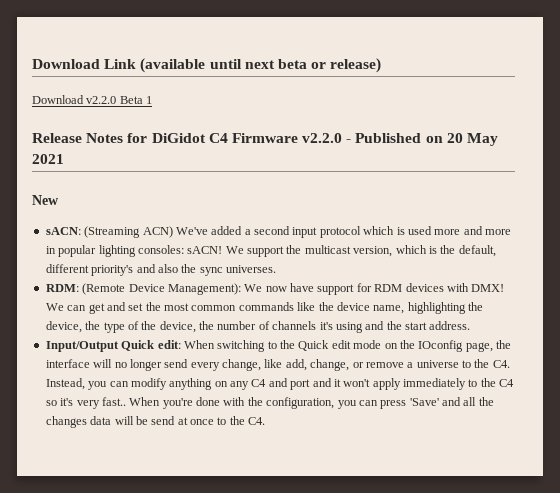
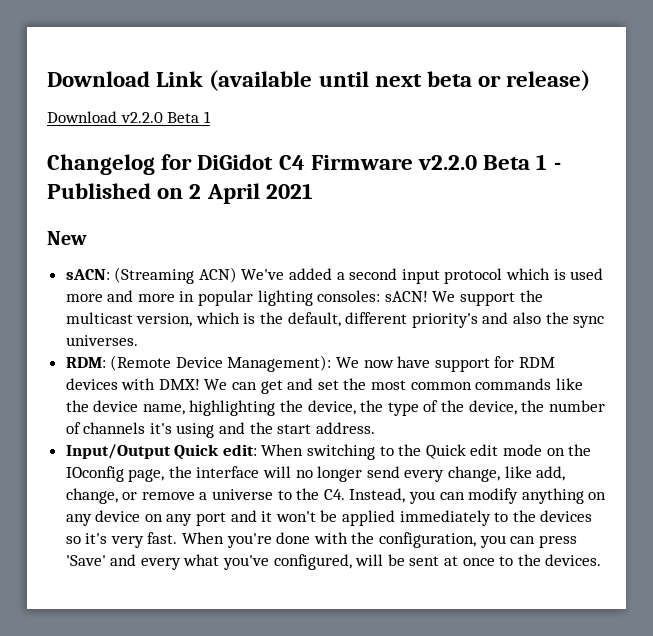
[32,133,124,143] Release Notes -> [47,154,155,175] Changelog
(343, 138) none -> [483,154,548,170] Beta 1
[446,133,499,146] 20 May -> [189,183,260,204] 2 April
[251,378,288,387] C4 and -> [95,510,193,526] device on any
[372,378,401,390] apply -> [320,510,396,526] be applied
[499,379,515,387] C4 -> [540,510,593,522] devices
[101,397,126,406] fast.. -> [147,532,178,544] fast.
[463,397,494,406] [45,416,112,428] all the changes data -> [140,554,352,570] every what you've configured,
[151,416,176,425] send -> [409,556,440,566] sent
[248,417,266,425] C4. -> [545,554,602,566] devices.

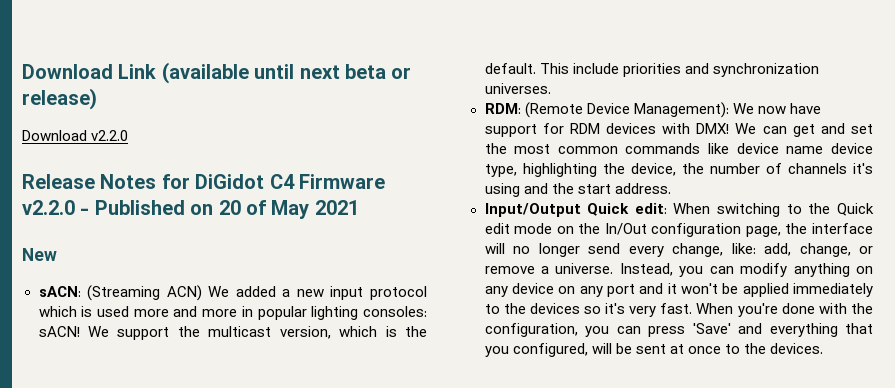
[167,111,211,123] [47,154,155,175] Beta 1 // Changelog -> [22,174,157,189] // Release Notes
[483,154,548,170] Beta 1 -> (75, 207) none
[189,183,260,204] 2 April -> [218,200,310,219] 20 of May
[241,269,285,280] We've -> [208,286,230,297] We
[349,268,398,280] second -> [296,289,324,297] new
[287,312,605,328] default, different priority's and also the sync -> [484,63,819,77] default. This include priorities and synchronization
[65,400,439,416] the device name, highlighting the device, the type of -> [736,143,873,154] [484,163,597,177] device name device type, highlighting
[65,466,124,482] IOconfig -> [604,223,742,237] In/Out configuration
[504,466,532,478] like -> [731,243,756,254] like:
[212,488,345,500] universe to the C4. -> [555,263,614,274] universe.
[140,554,270,570] every what you've -> [769,323,873,337] [484,346,509,357] everything that you

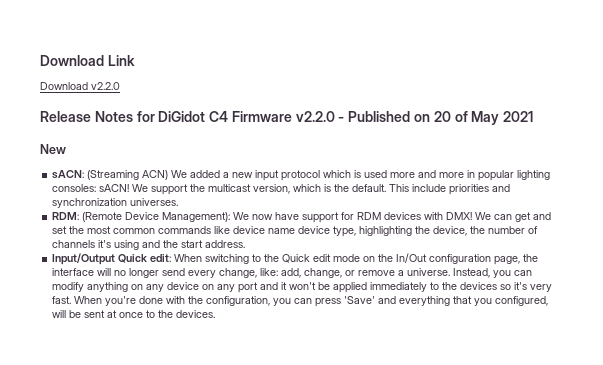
[161,62,412,84] [22,88,97,110] (available until next beta or release) -> (135, 60) none

